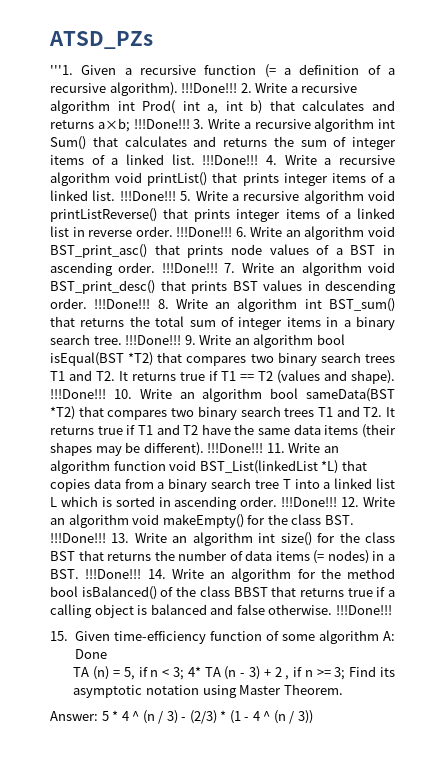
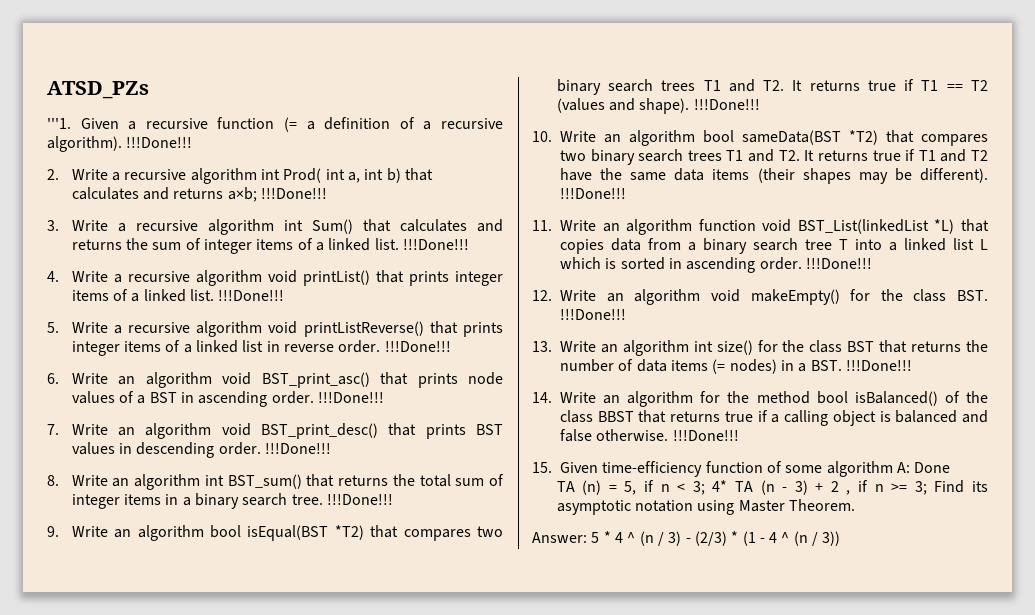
(238, 88) none -> (193, 142) //
(190, 124) none -> (327, 193) //
(259, 160) none -> (469, 244) //
(176, 196) none -> (285, 295) //
(233, 232) none -> (451, 346) //
(218, 268) none -> (384, 397) //
(151, 304) none -> (331, 448) //
(182, 340) none -> (393, 499) //
(106, 394) none -> (760, 104) //
(264, 448) none -> (626, 193) //
(338, 502) none -> (872, 263) //
(106, 538) none -> (626, 314) //
(142, 574) none -> (912, 365) //

